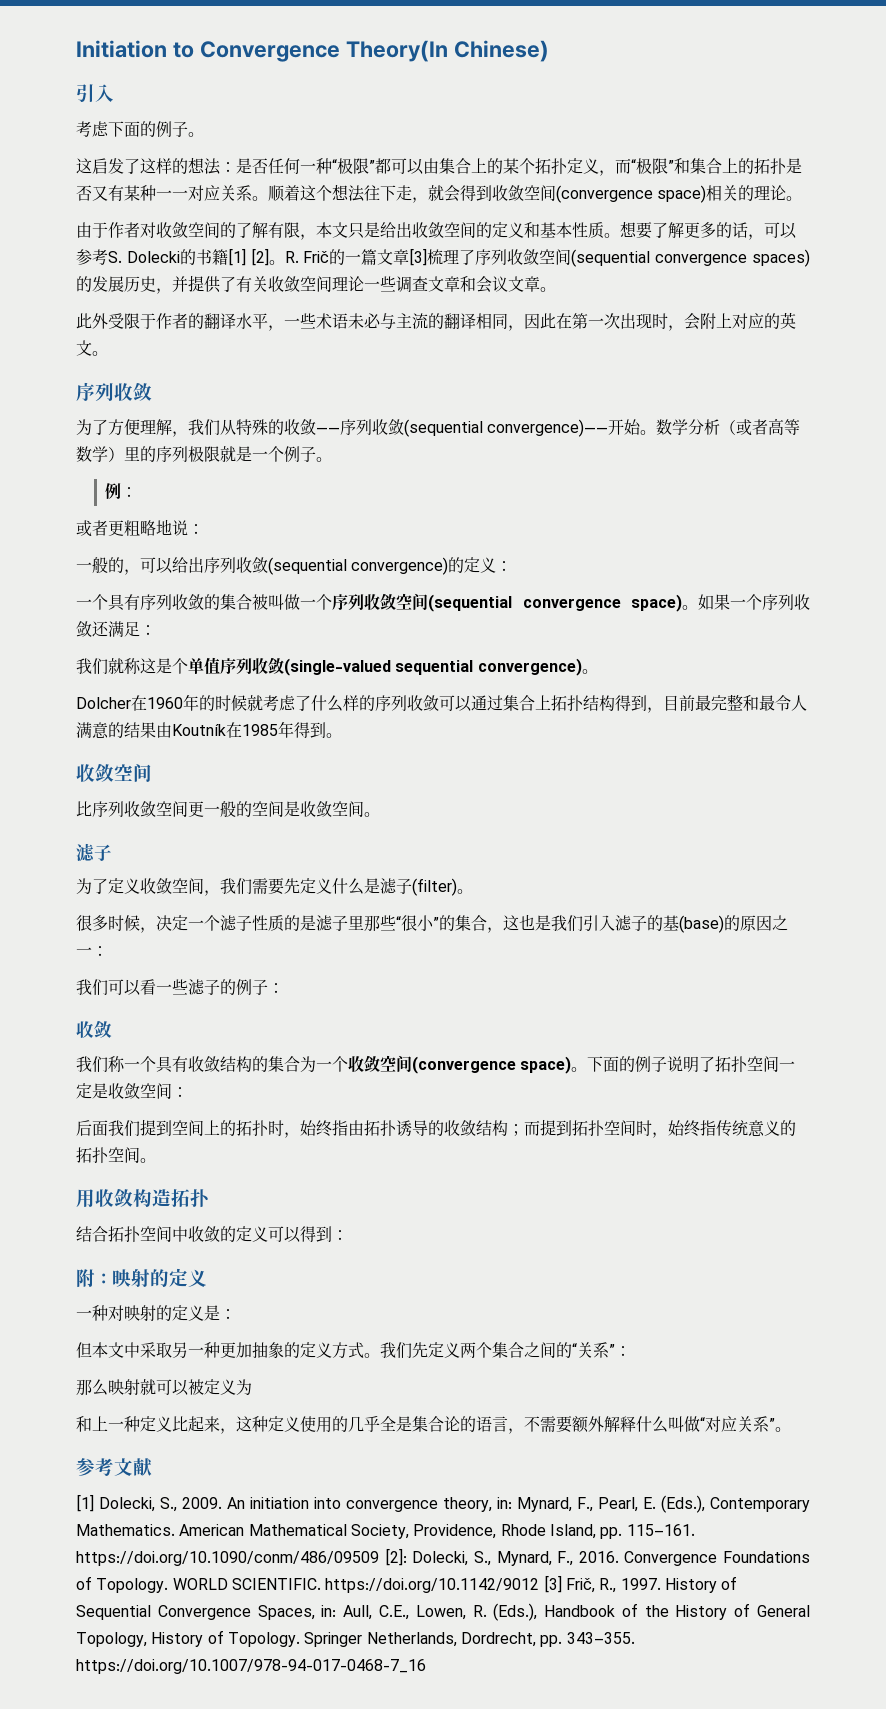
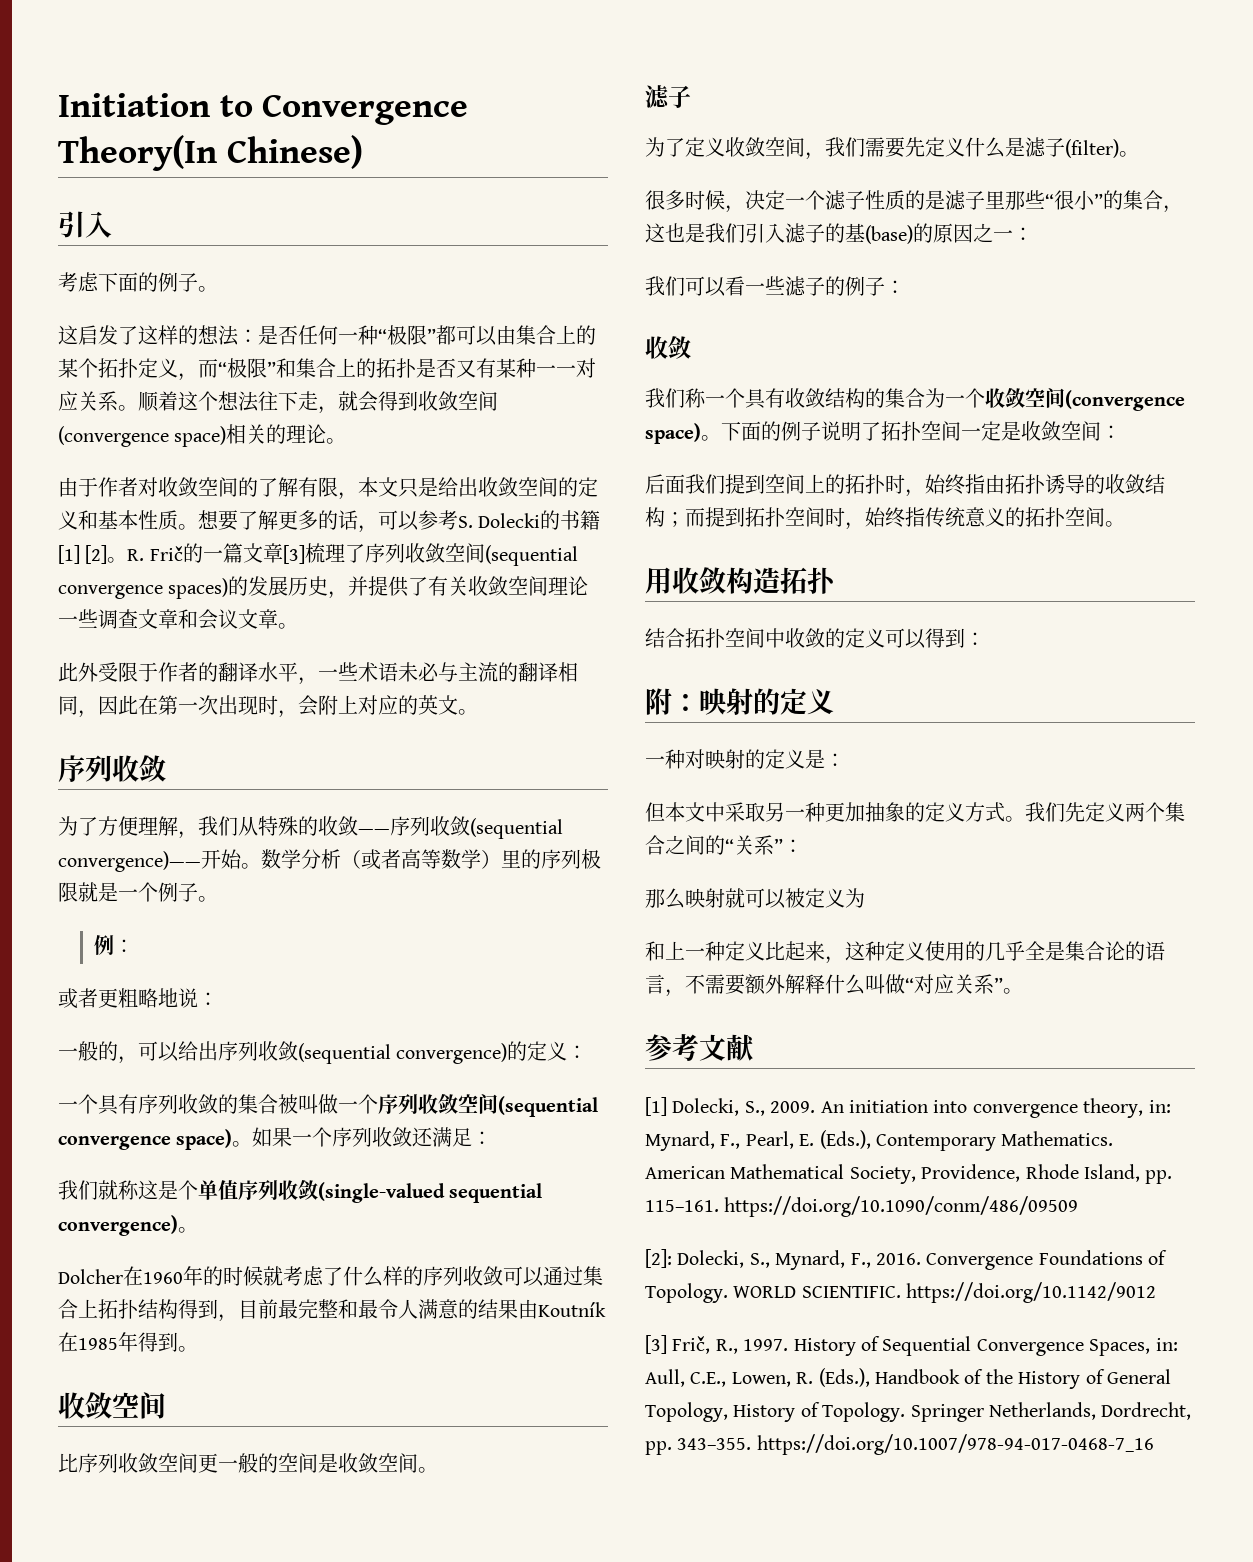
(379, 1558) none -> (1079, 1206) //
(540, 1585) none -> (1157, 1292) //

